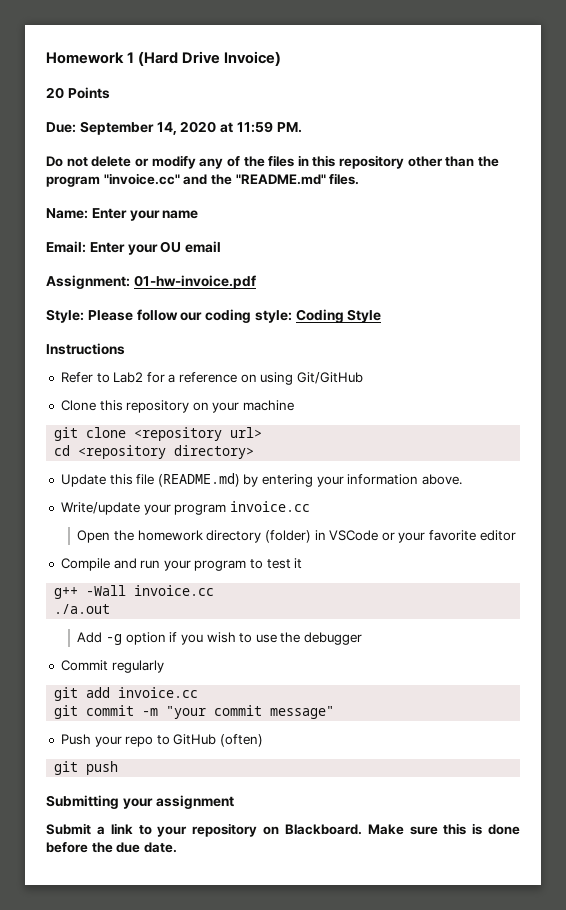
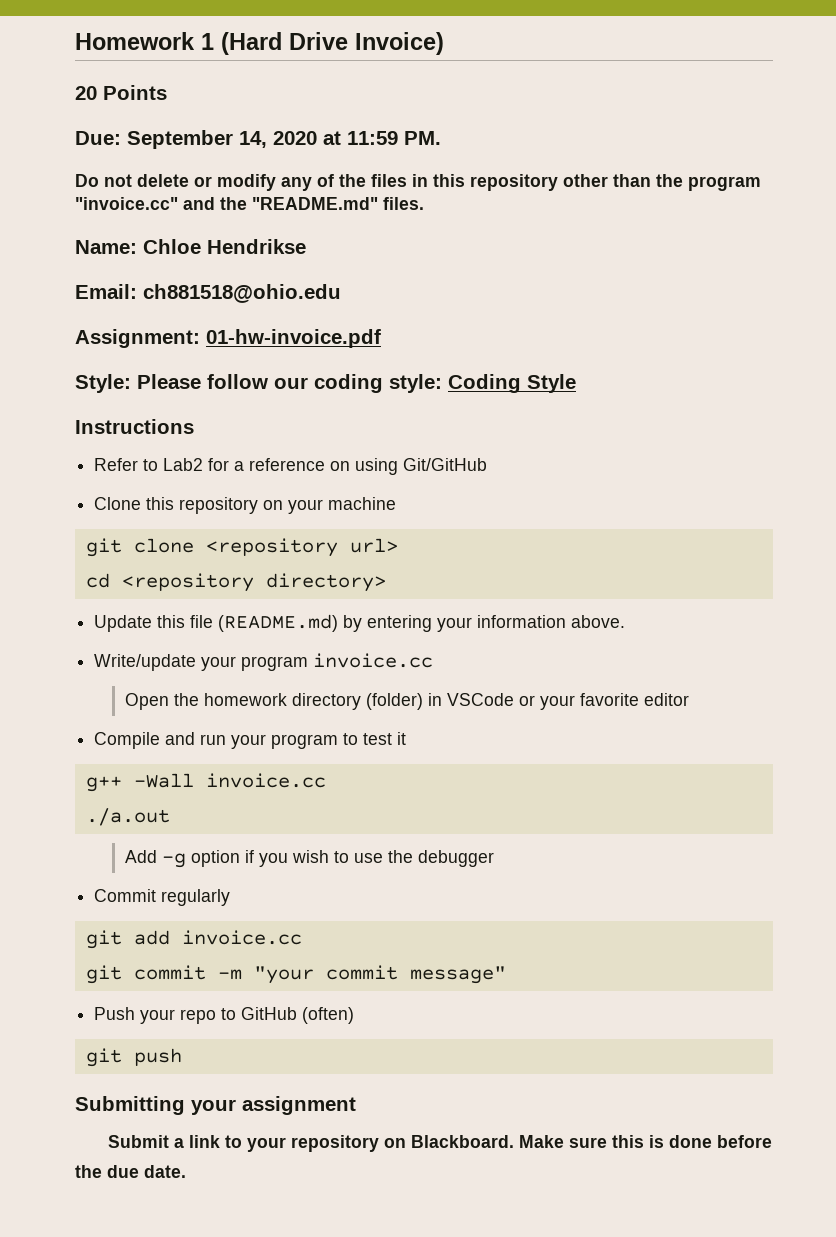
[91,208,199,221] [46,241,222,255] Enter your name // Email: Enter your OU email -> [143,239,306,254] [75,284,341,303] Chloe Hendrikse // Email: ch881518@ohio.edu

